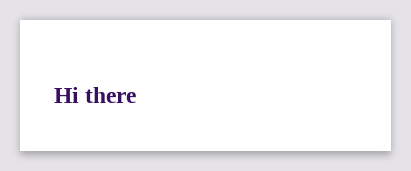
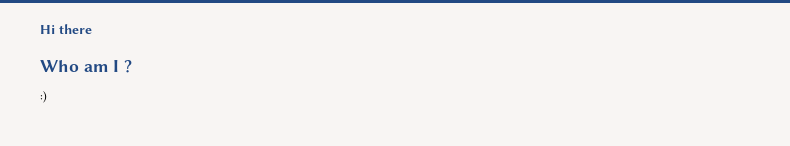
(137, 95) none -> [40,60,133,73] [40,91,47,103] // Who am I ? // :)

